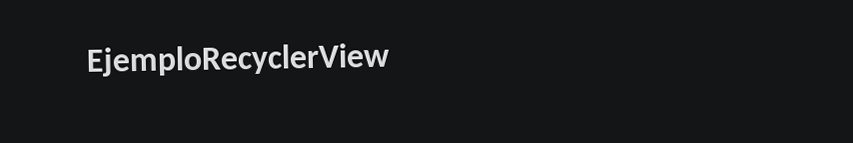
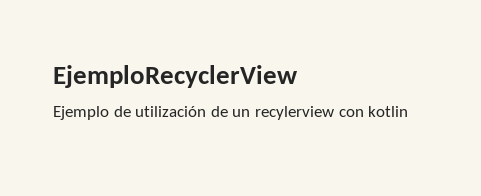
(390, 59) none -> [53,106,409,120] // Ejemplo de utilización de un recylerview con kotlin

